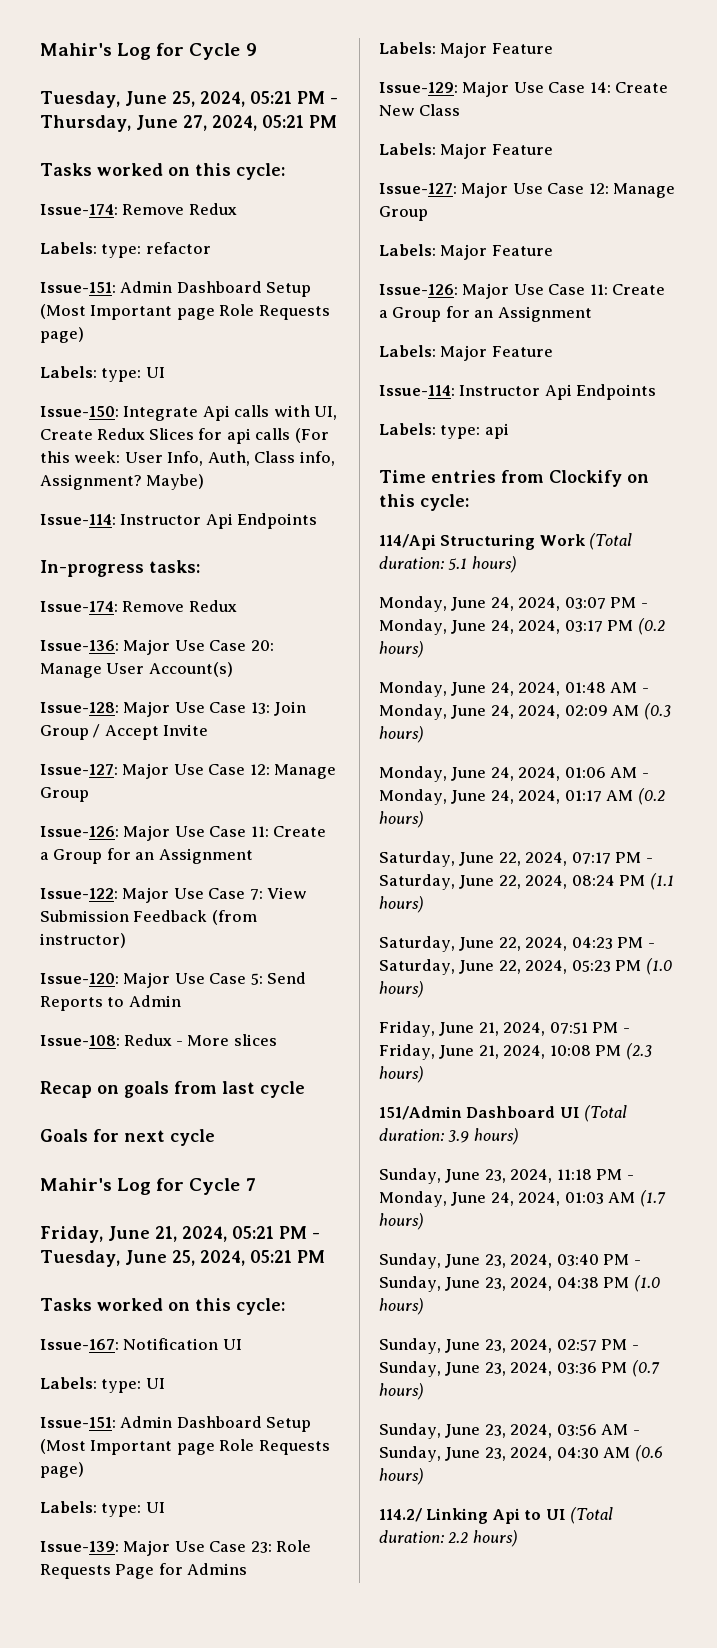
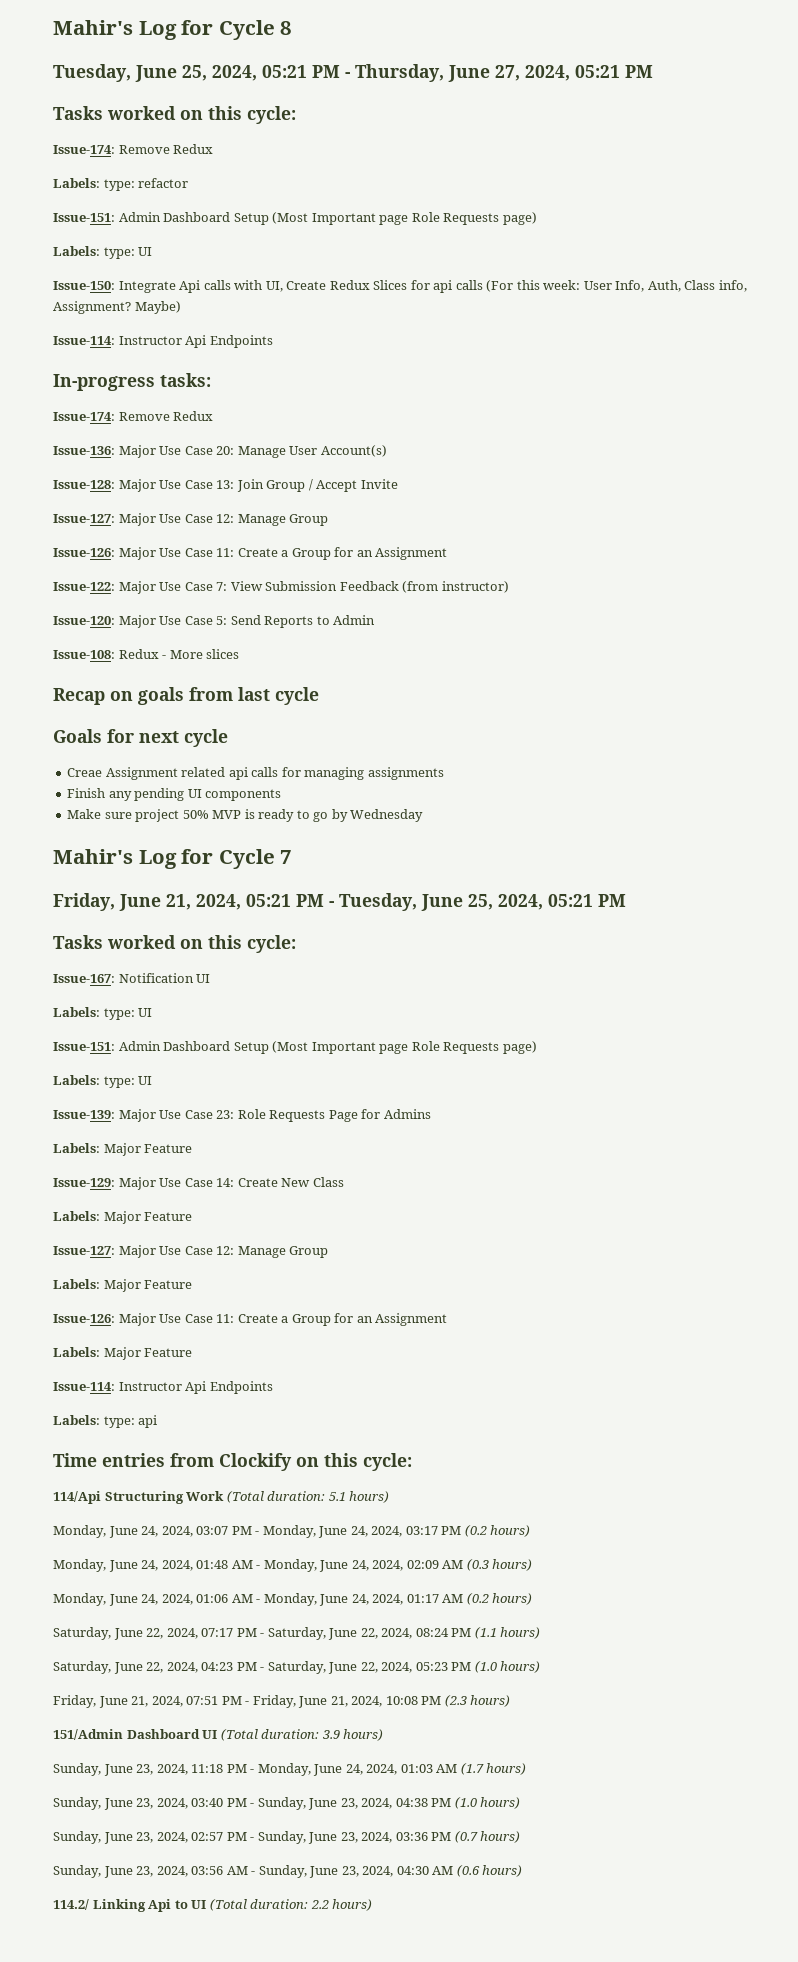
[40,43,257,60] Mahir's Log for Cycle 9 -> [53,20,292,40] Mahir's Log for Cycle 8
(215, 1137) none -> [67,767,444,780] [67,788,282,801] [67,809,424,822] // Creae Assignment related api calls for managing assignments // Finish any pending UI components // Make sure project 50% MVP is ready to go by Wednesday

